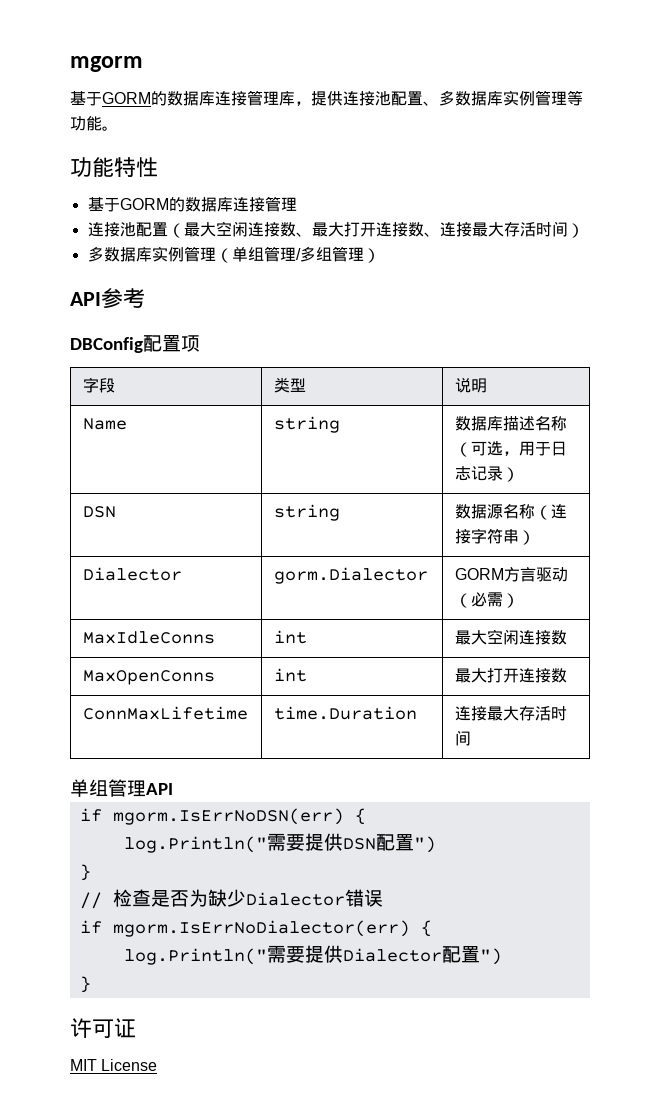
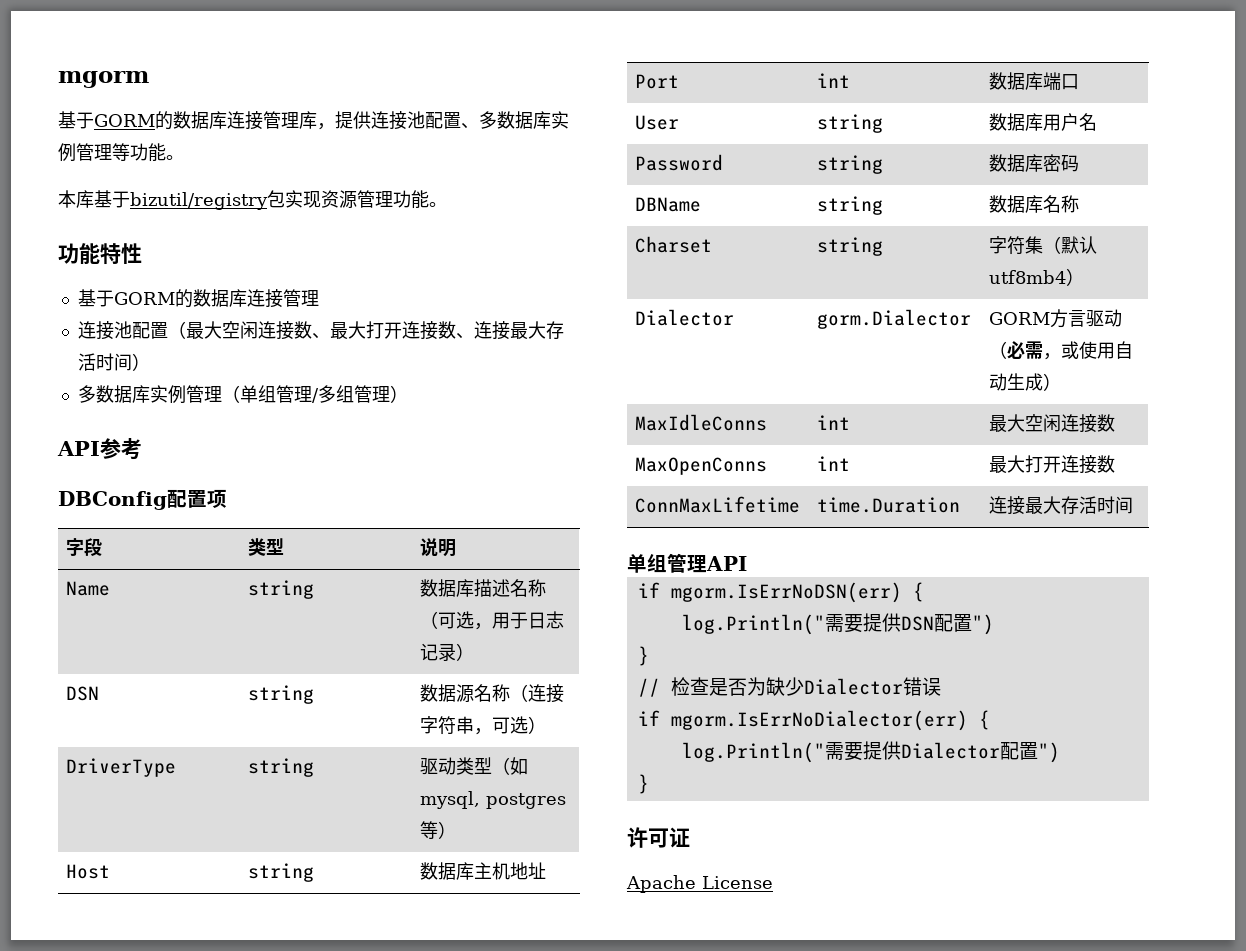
(118, 128) none -> [58,190,447,210] // 本库基于bizutil/registry包实现资源管理功能。
(519, 536) none -> [474,716,547,735] [66,758,177,777] [248,758,315,777] [420,757,529,775] [420,791,567,809] [420,821,457,839] [66,864,111,879] [248,863,315,882] [420,862,547,880] [635,74,680,89] [817,73,851,88] [989,72,1080,90] [635,115,680,130] [817,114,884,133] [989,113,1098,131] [635,154,724,171] [817,155,884,174] [989,154,1080,172] [635,197,702,212] [817,196,884,215] [989,195,1080,213] [635,236,713,253] [817,237,884,256] [989,236,1098,255] [989,270,1067,284] ，可选） // DriverType | string | 驱动类型（如mysql, postgres等） // Host | string | 数据库主机地址 // Port | int | 数据库端口 // User | string | 数据库用户名 // Password | string | 数据库密码 // DBName | string | 数据库名称 // Charset | string | 字符集（默认utf8mb4
(503, 599) none -> [1043,341,1134,360] [989,373,1044,391] ，或使用自动生成
[70,1059,97,1071] MIT -> [626,875,696,893] Apache

